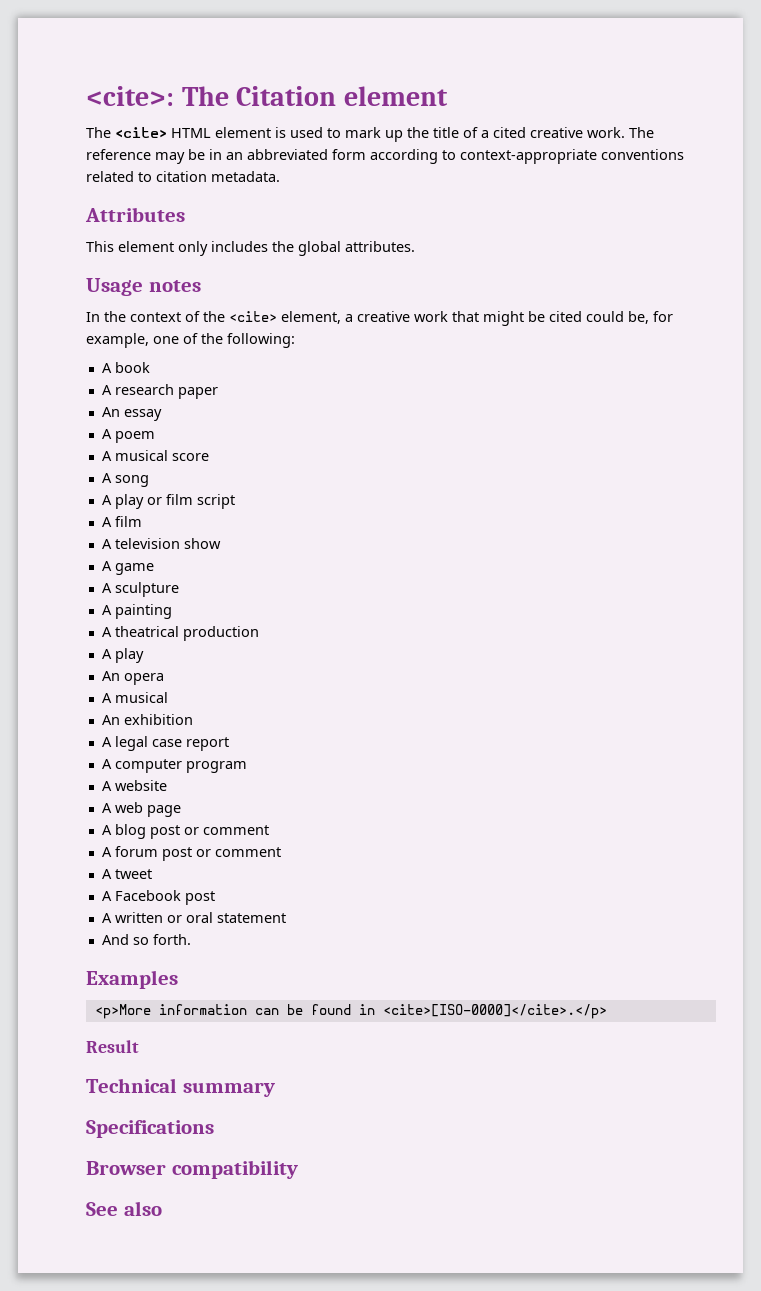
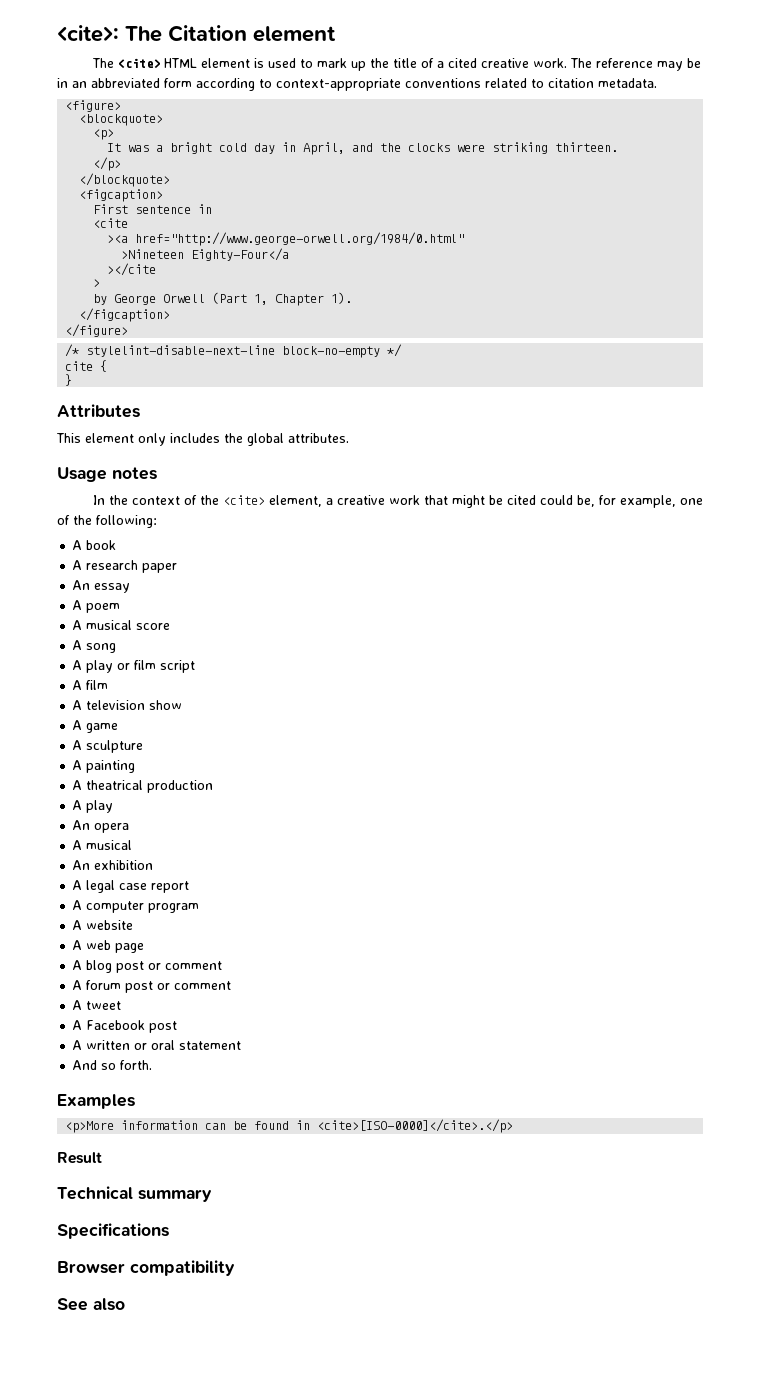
(280, 176) none -> [65,100,122,112] [79,114,164,126] [93,129,115,140] [107,142,619,155] [93,157,122,171] [79,173,171,187] [79,189,164,202] [93,204,213,214] [93,218,129,228] [107,232,465,246] [121,248,290,261] [107,263,157,276] [93,279,101,287] [93,292,353,306] [79,308,171,322] [65,324,129,337] [65,344,403,358] [65,360,108,372] [65,374,73,386] // <figure> // <blockquote> // <p> // It was a bright cold day in April, and the clocks were striking thirteen. // </p> // </blockquote> // <figcaption> // First sentence in // <cite // ><a href="http://www.george-orwell.org/1984/0.html" // >Nineteen Eighty-Four</a // ></cite // > // by George Orwell (Part 1, Chapter 1). // </figcaption> // </figure> // /* stylelint-disable-next-line block-no-empty */ // cite { // }

